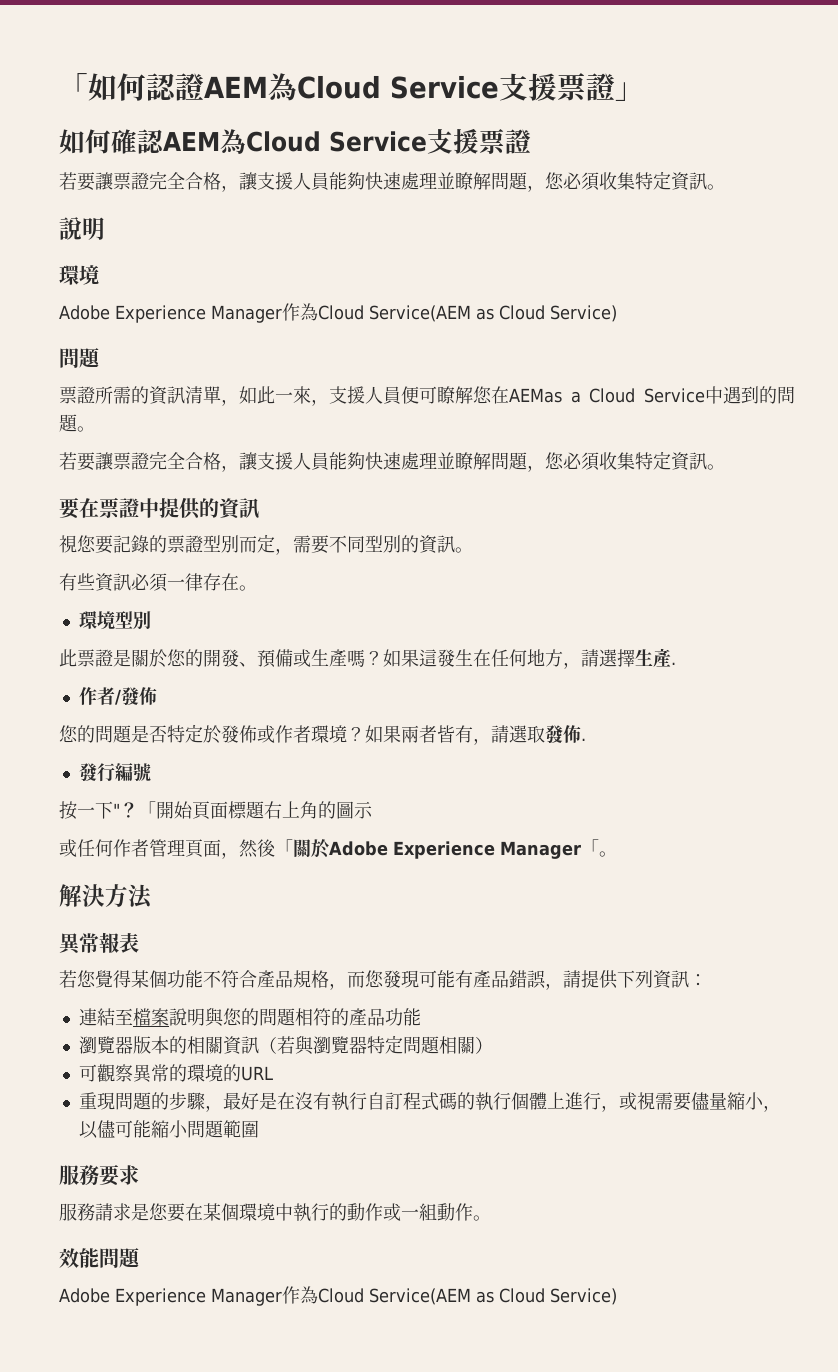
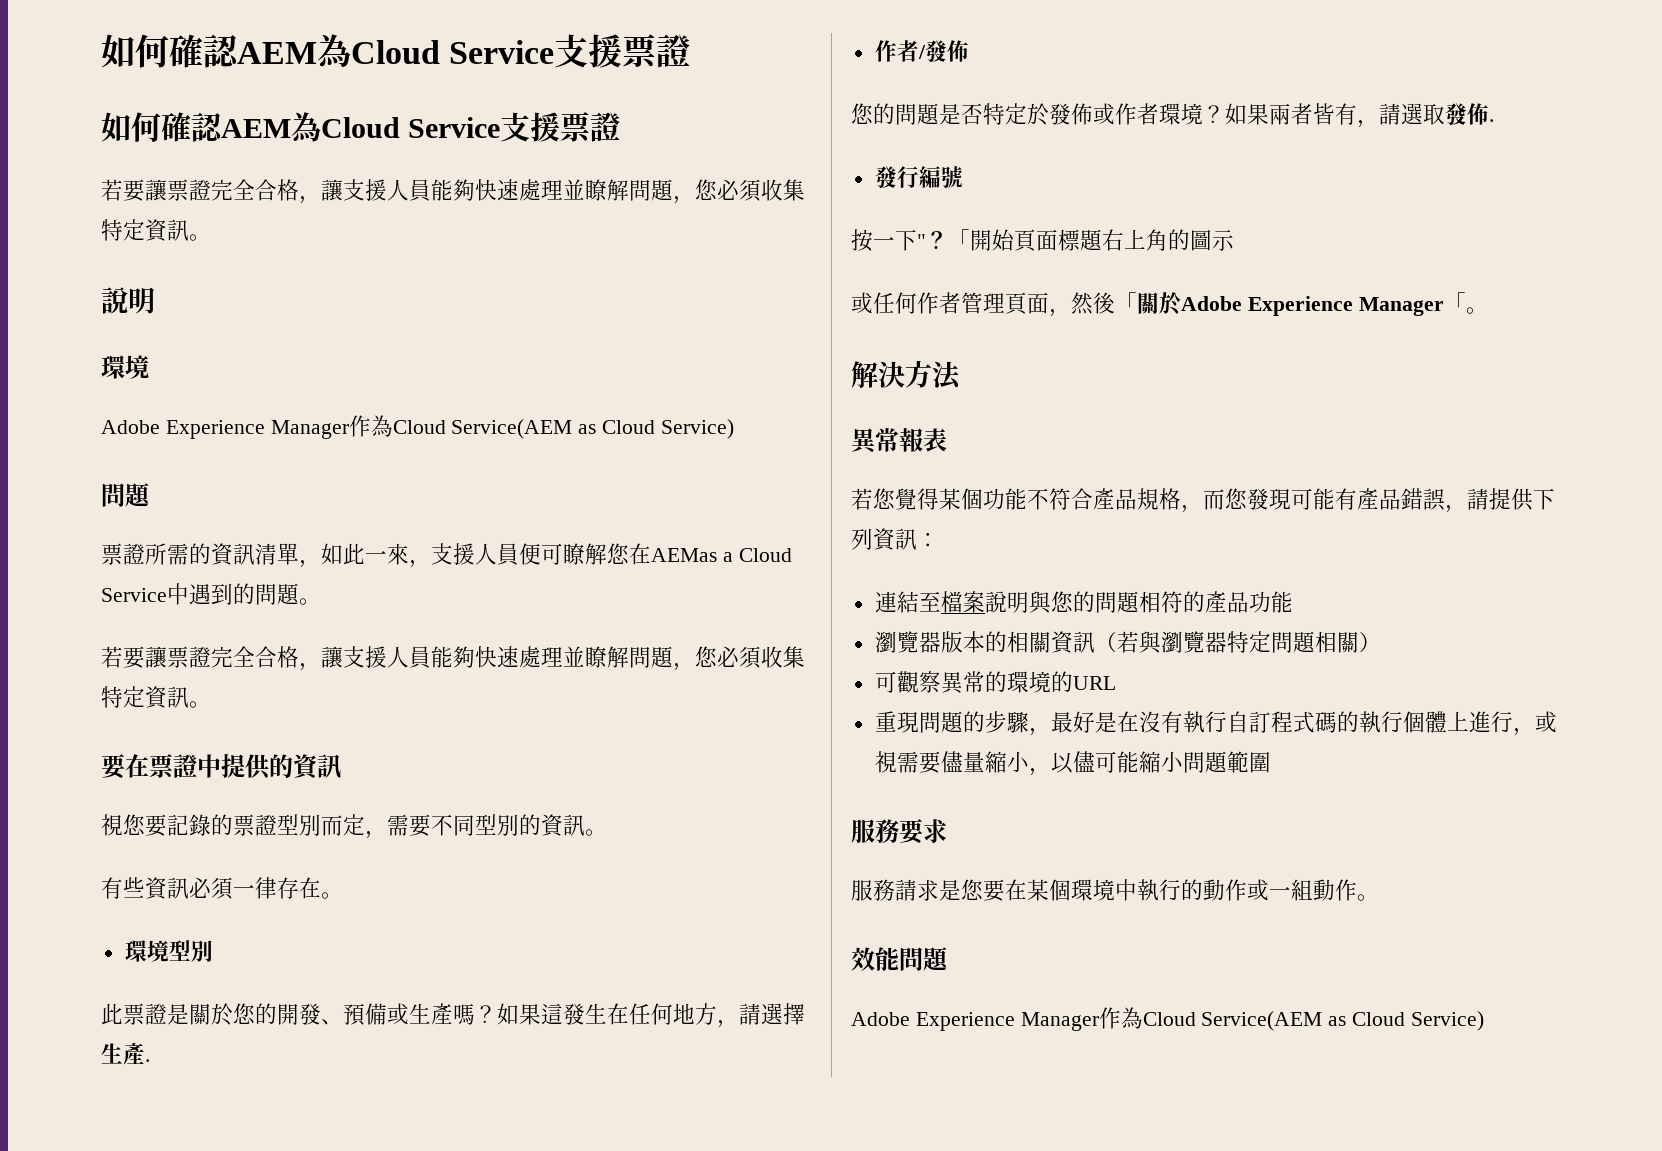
[59,73,644,101] 「如何認證AEM為Cloud Service支援票證」 -> [101,34,691,68] 如何確認AEM為Cloud Service支援票證

